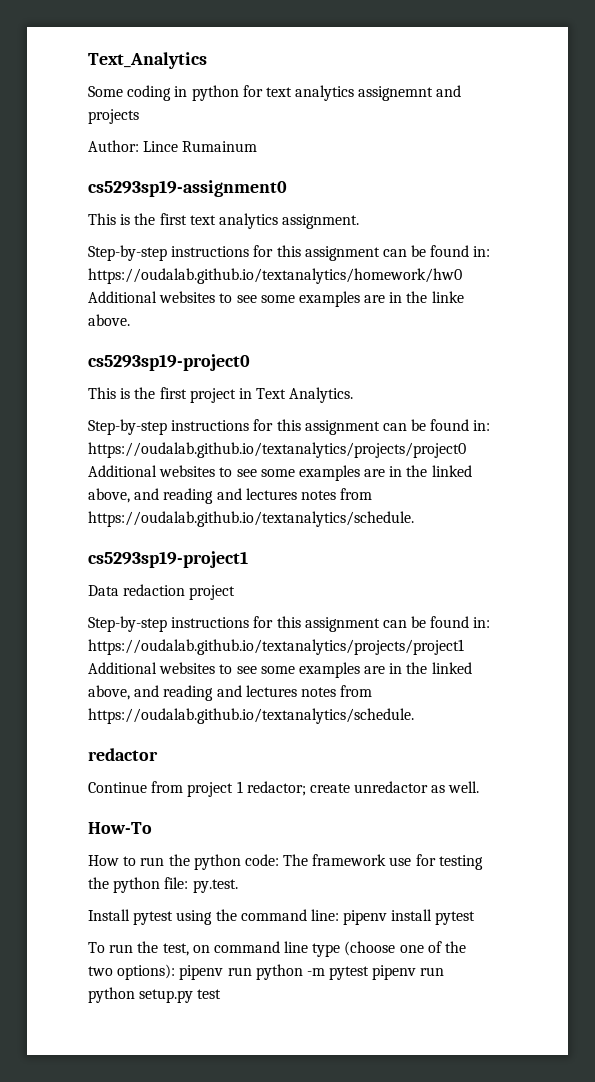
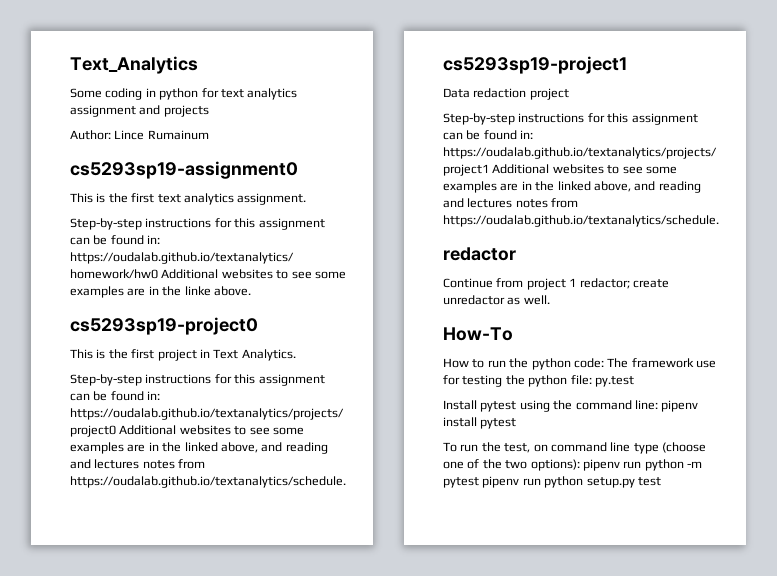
[358,86,434,101] assignemnt -> [70,105,136,117] assignment
[192,879,238,893] py.test. -> [594,376,634,387] py.test

